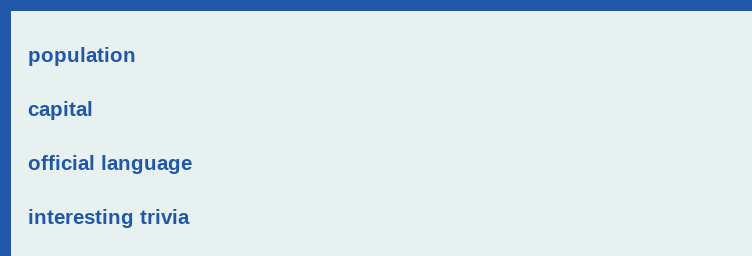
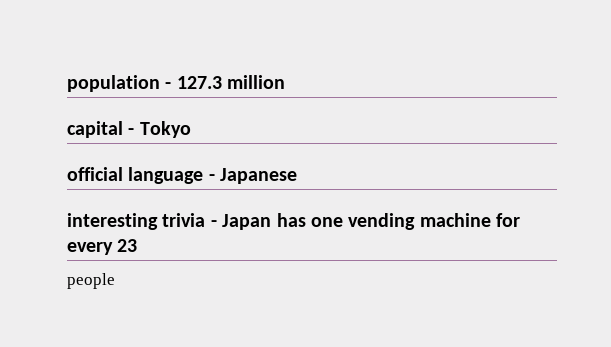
(136, 56) none -> [165,75,286,89] - 127.3 million
(93, 110) none -> [128,121,191,138] - Tokyo
(192, 164) none -> [208,168,298,184] - Japanese
(190, 216) none -> [210,213,521,230] [67,239,138,255] [67,273,115,289] - Japan has one vending machine for every 23 // people

